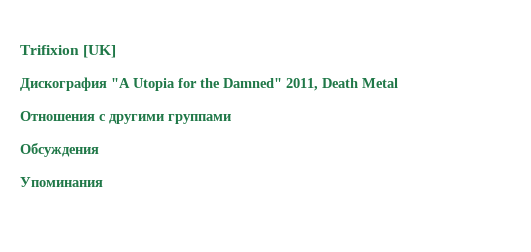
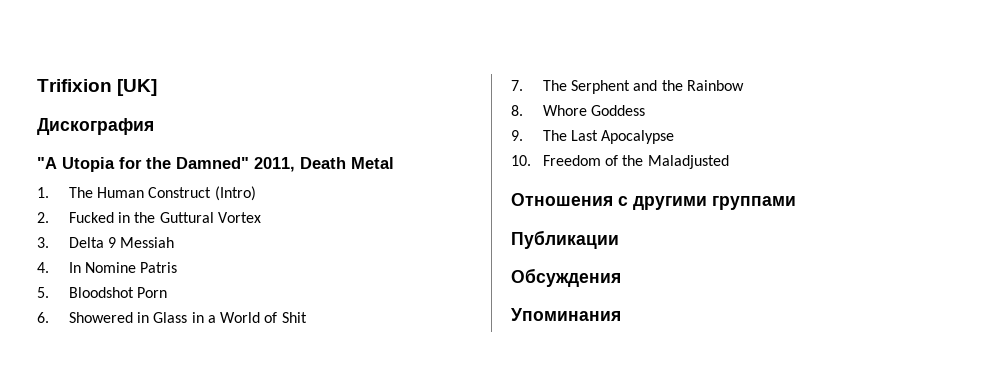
(107, 84) none -> (154, 126) //
(398, 83) none -> [37,186,256,201] [37,212,261,223] [37,237,175,248] [37,262,178,273] [37,287,167,298] [37,312,307,323] [511,80,744,94] [511,105,645,116] [511,130,675,144] [511,155,729,169] // 1. The Human Construct (Intro) // 2. Fucked in the Guttural Vortex // 3. Delta 9 Messiah // 4. In Nomine Patris // 5. Bloodshot Porn // 6. Showered in Glass in a World of Shit // 7. The Serphent and the Rainbow // 8. Whore Goddess // 9. The Last Apocalypse // 10. Freedom of the Maladjusted
(231, 119) none -> [511,230,619,249] // Публикации

